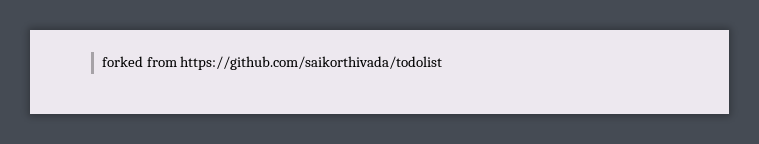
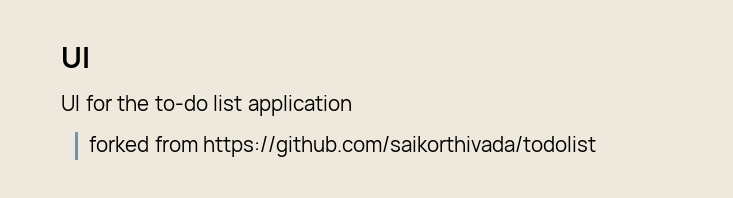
(101, 61) none -> [61,47,90,68] [61,95,352,116] UI // UI for the to-do list application //

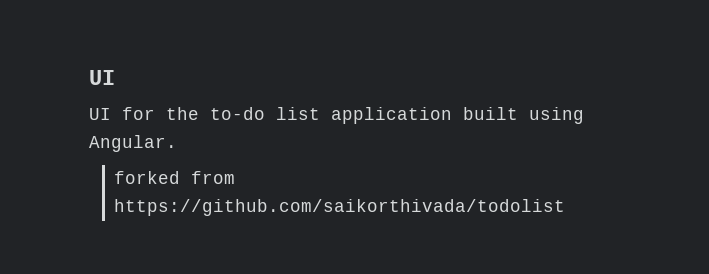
(352, 105) none -> [463,107,584,124] [89,135,177,152] built using Angular.

